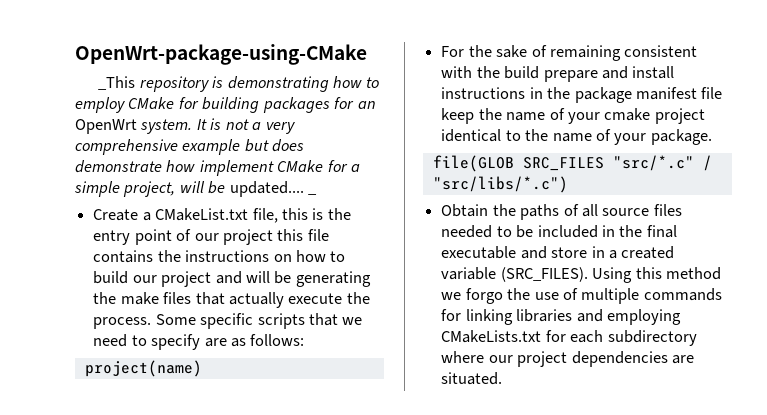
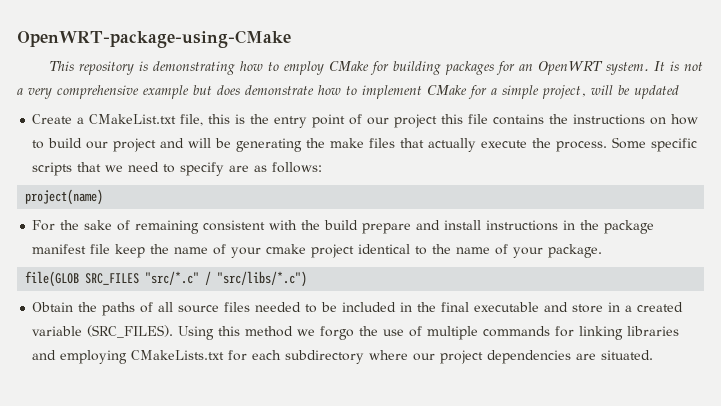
[75,44,367,65] [98,76,136,90] OpenWrt-package-using-CMake // _This -> [17,30,291,48] [49,61,75,71] OpenWRT-package-using-CMake // This
[75,119,137,134] OpenWrt -> [538,61,604,75] OpenWRT
(196, 166) none -> [346,86,357,95] to
[229,181,318,197] updated.... _ -> [634,85,679,99] updated

